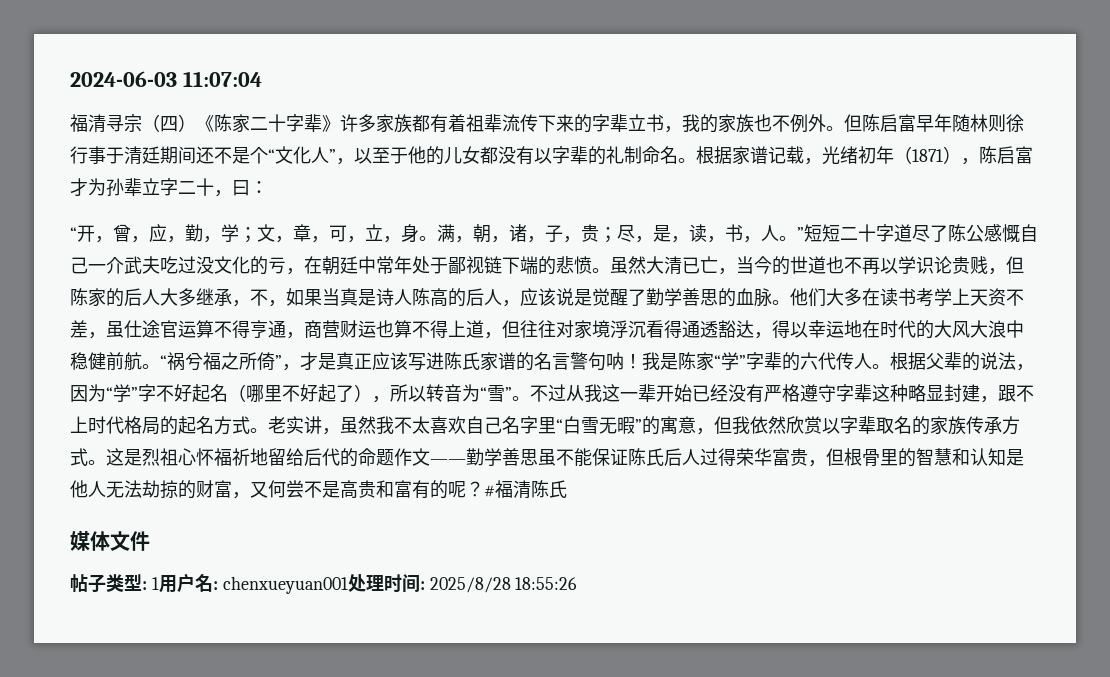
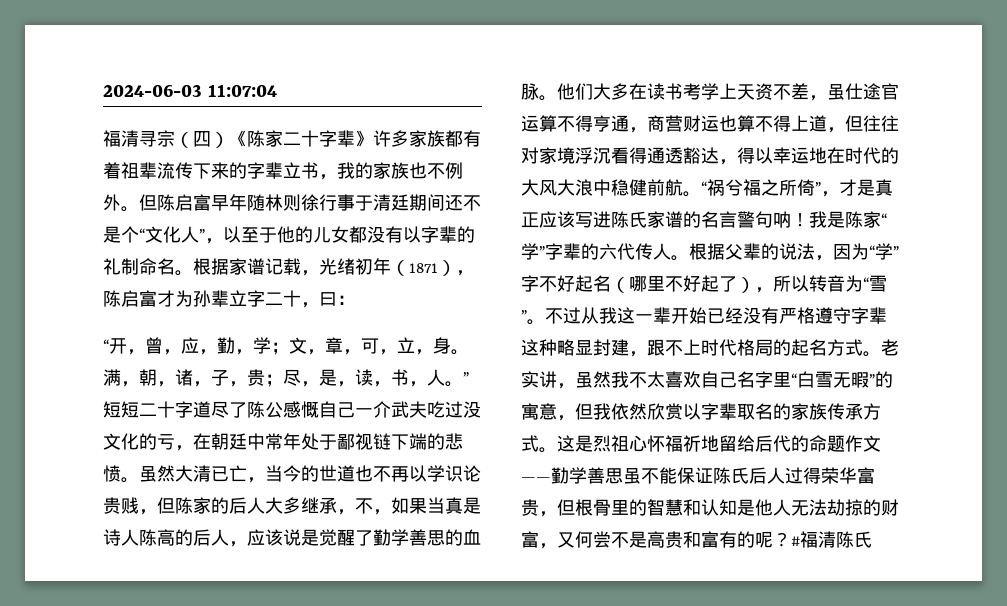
[70,531,150,551] [70,573,578,594] // 媒体文件 // 帖子类型: 1用户名: chenxueyuan001处理时间: 2025/8/28 18:55:26 -> (872, 539) none

